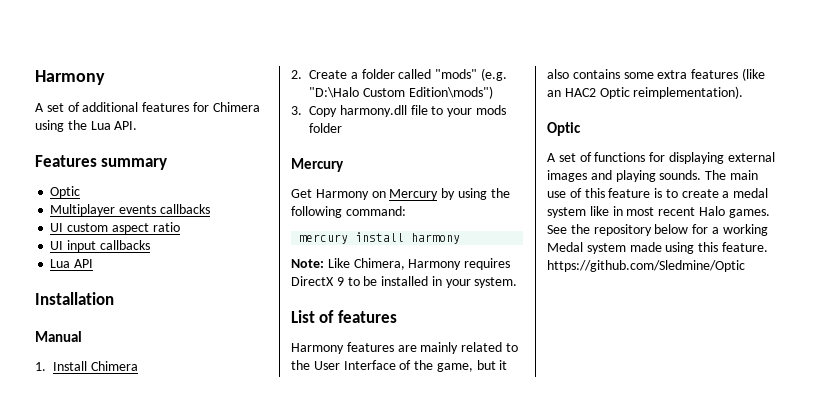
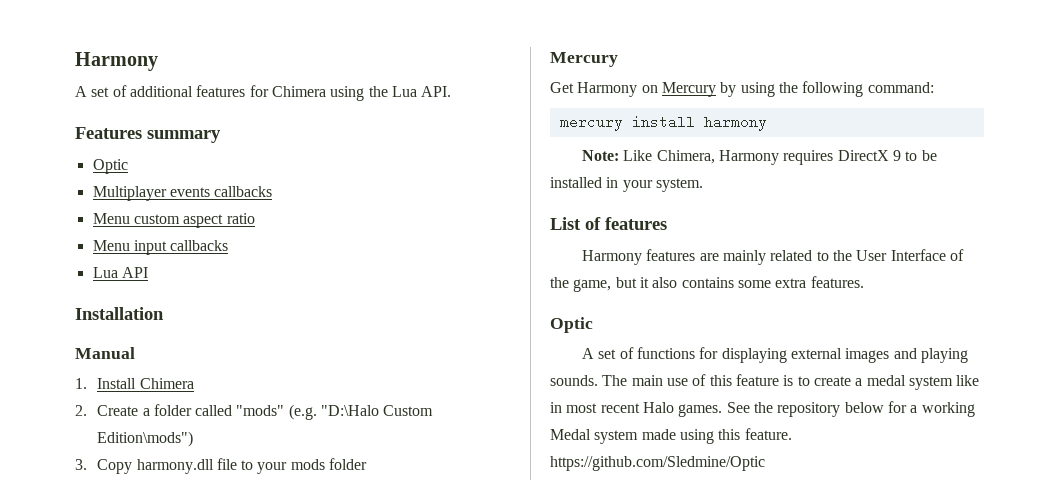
[50,223,64,232] UI -> [92,213,130,224] Menu
[50,241,64,250] UI -> [92,240,130,251] Menu
[691,68,765,81] [547,86,744,99] features (like an HAC2 Optic reimplementation). -> [810,276,864,288] features.

